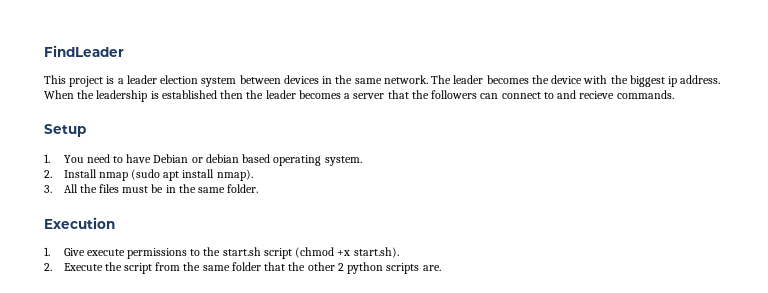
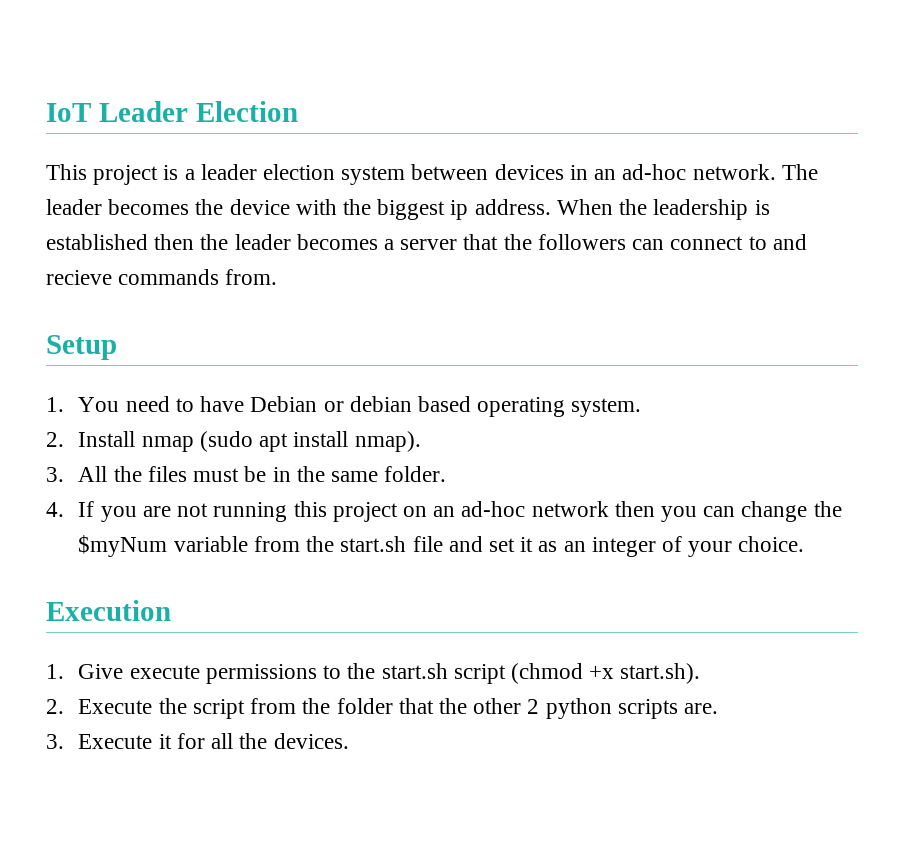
[44,45,124,57] FindLeader -> [46,101,298,122] IoT Leader Election
[335,75,382,84] the same -> [594,164,687,180] an ad-hoc
[616,90,674,99] commands. -> [118,269,278,285] commands from.
(259, 188) none -> [46,501,842,522] [78,535,805,557] // 4. If you are not running this project on an ad-hoc network then you can change the $myNum variable from the start.sh file and set it as an integer of your choice.
[202,265,230,271] same -> (331, 706) none
(441, 268) none -> [46,733,349,749] // 3. Execute it for all the devices.

